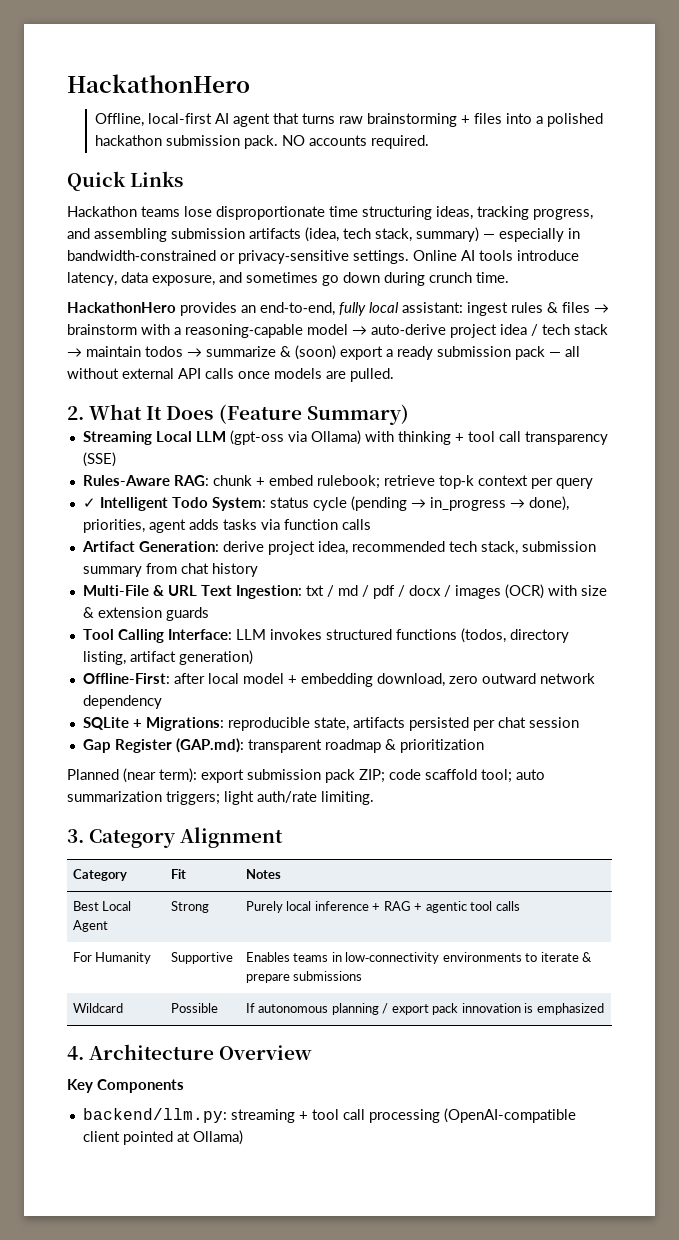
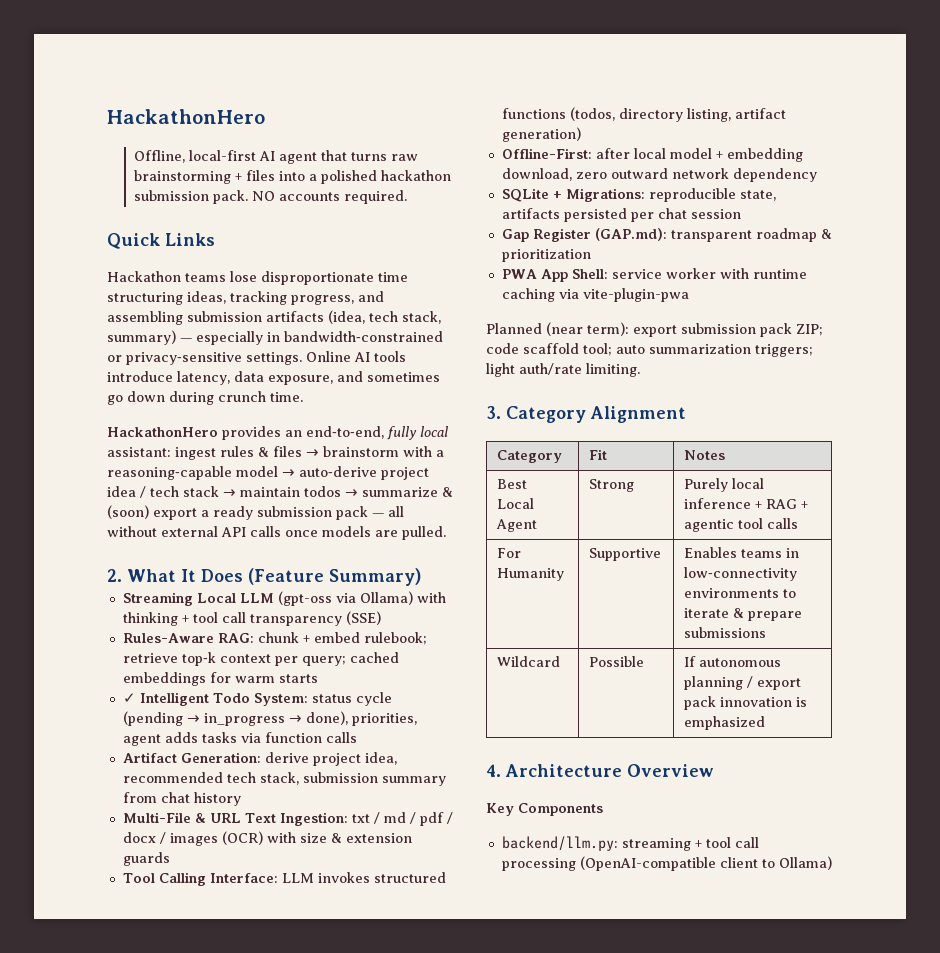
[555,478,593,489] query -> [301,652,399,666] [122,672,318,686] query; cached embeddings for warm starts
(484, 746) none -> [501,268,807,282] [501,288,689,302] // PWA App Shell: service worker with runtime caching via vite-plugin-pwa
[122,1131,190,1145] pointed at -> [761,859,775,868] to

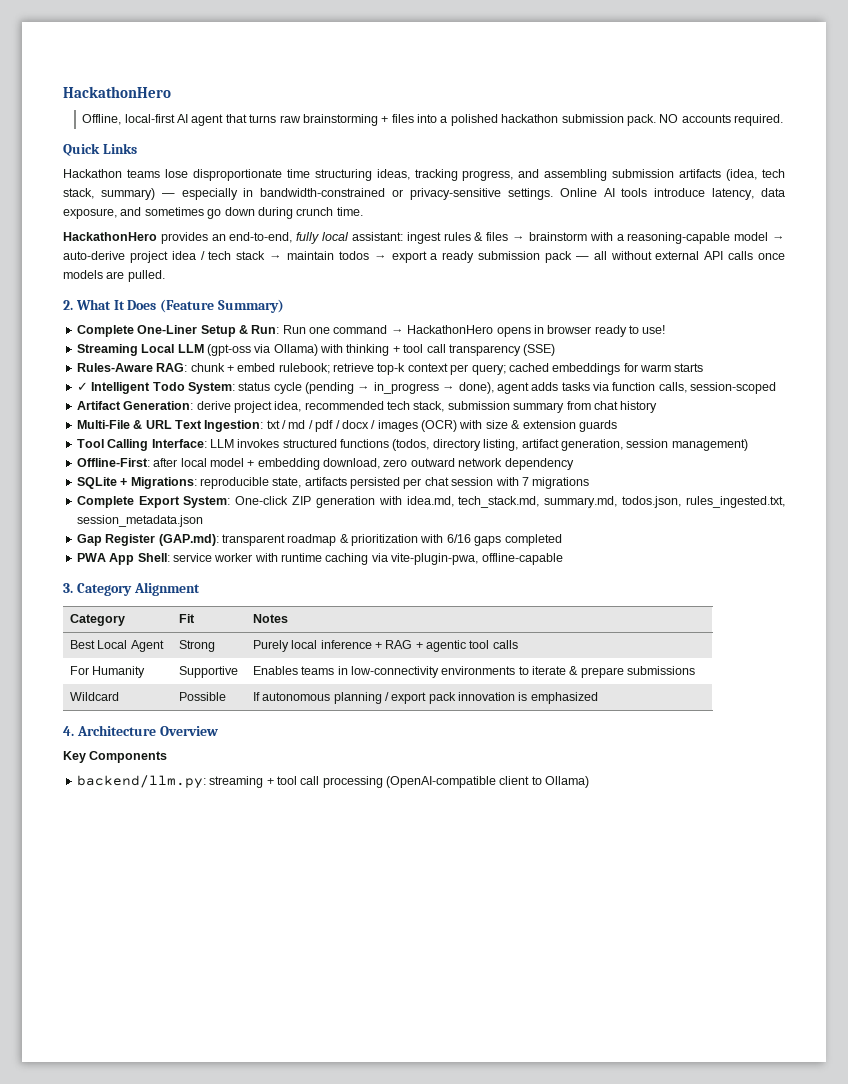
[362,487,453,497] [107,505,149,519] summarize & (soon) -> (387, 257) none
(421, 577) none -> [76,325,666,337] // Complete One-Liner Setup & Run: Run one command → HackathonHero opens in browser ready to use!
[351,713,417,726] priorities, -> (494, 388) none
[325,732,357,743] calls -> [658,382,777,394] calls, session-scoped
[501,127,581,142] generation) -> [560,439,748,451] generation, session management)
(741, 214) none -> [495,477,590,489] [76,496,785,508] [76,515,203,527] with 7 migrations // Complete Export System: One-click ZIP generation with idea.md, tech_stack.md, summary.md, todos.json, rules_ingested.txt, session_metadata.json
(591, 255) none -> [420,534,562,546] with 6/16 gaps completed
[582,288,689,302] [486,322,823,337] [486,343,813,357] [486,363,640,377] vite-plugin-pwa // Planned (near term): export submission pack ZIP; code scaffold tool; auto summarization triggers; light auth/rate limiting. -> [391,553,563,565] vite-plugin-pwa, offline-capable

